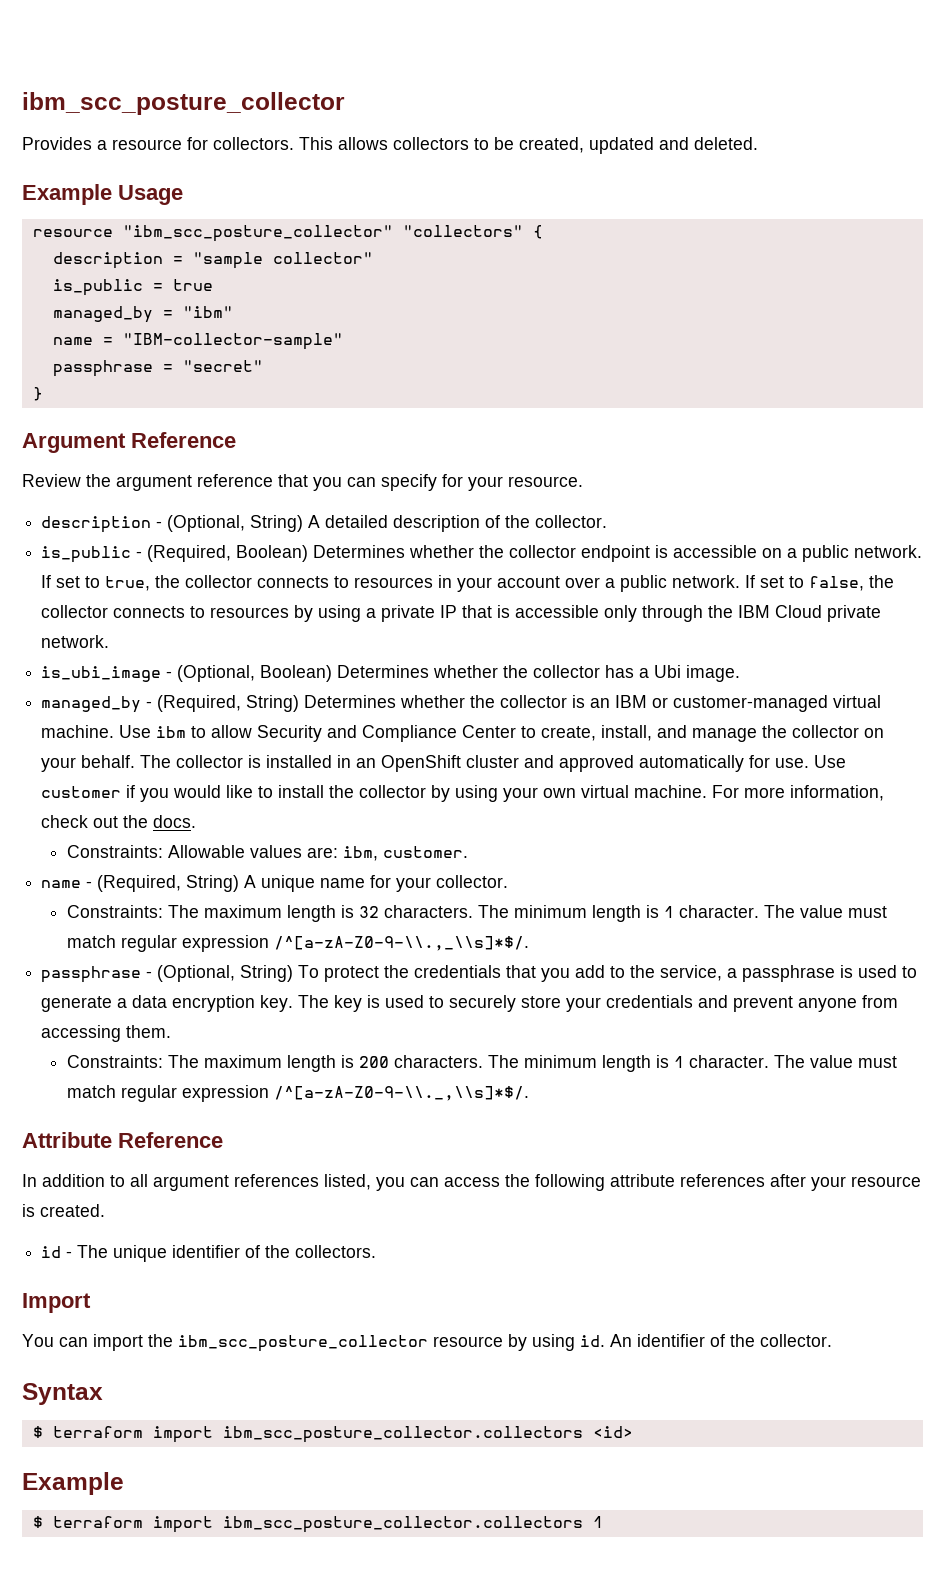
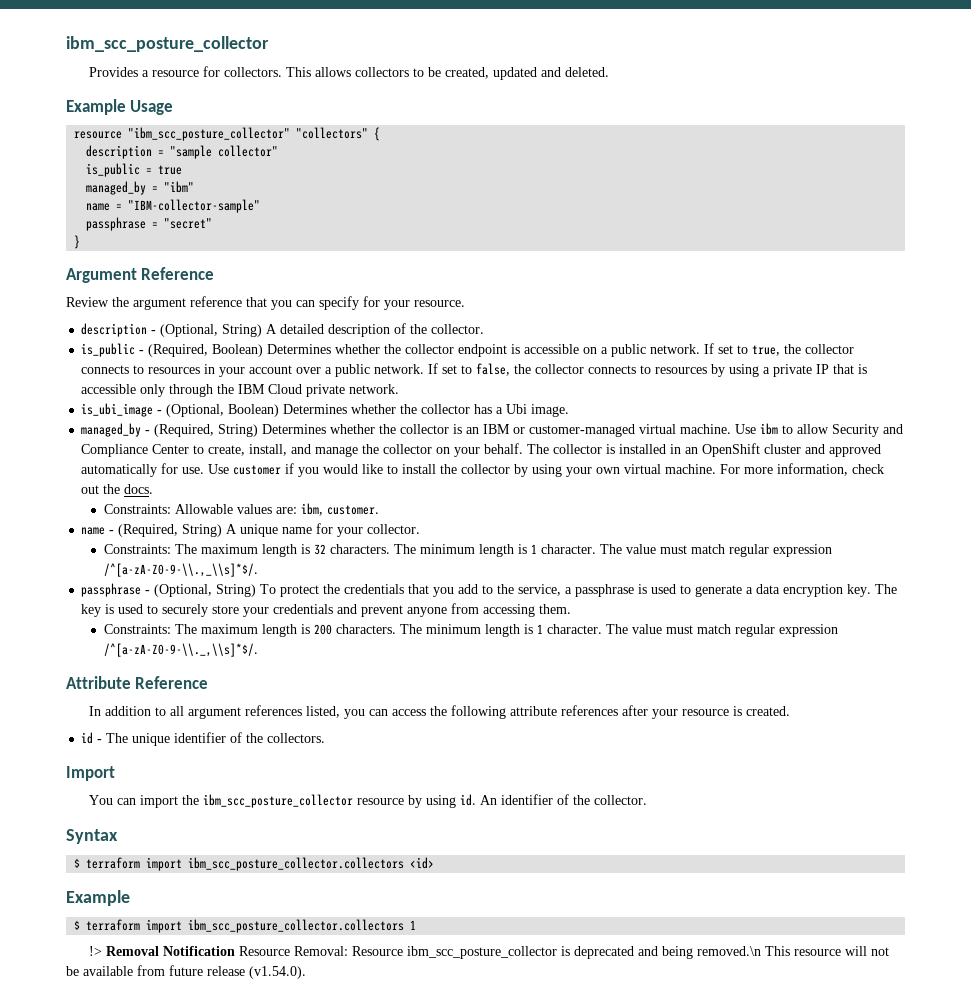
(603, 1522) none -> [88,946,889,959] [66,965,306,979] // !> Removal Notification Resource Removal: Resource ibm_scc_posture_collector is deprecated and being removed.\n This resource will not be available from future release (v1.54.0).

